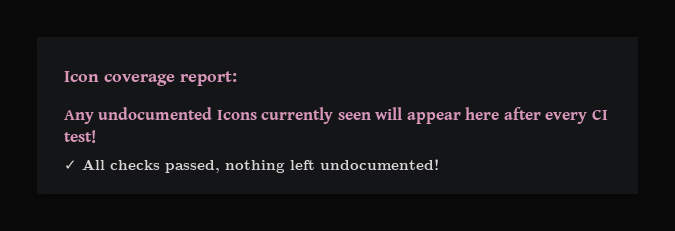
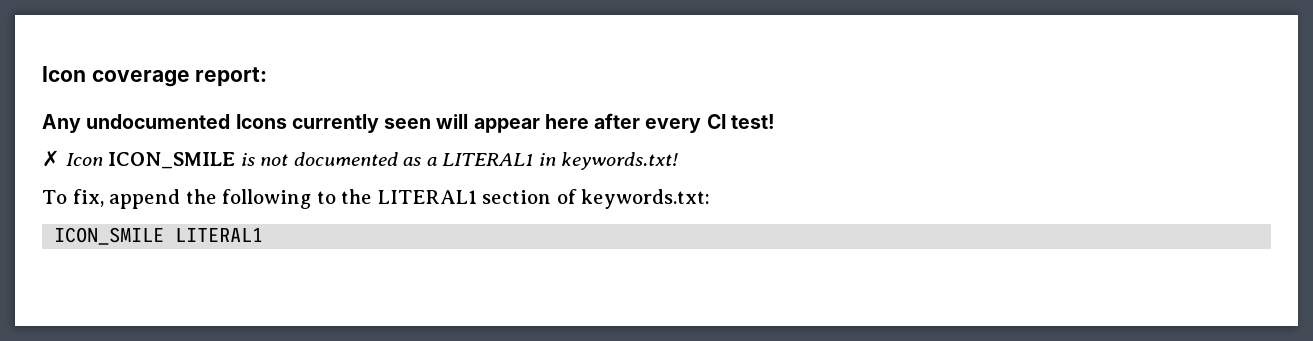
[64,159,439,173] ✓ All checks passed, nothing left undocumented! -> [42,150,679,170] [42,189,711,209] [54,227,264,245] ✗ Icon ICON_SMILE is not documented as a LITERAL1 in keywords.txt! // To fix, append the following to the LITERAL1 section of keywords.txt: // ICON_SMILE LITERAL1

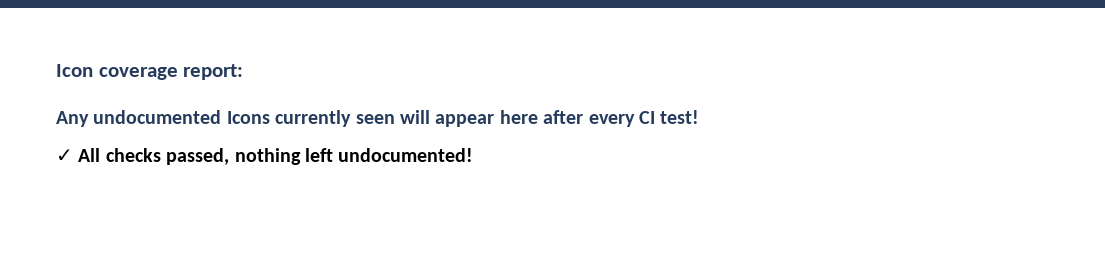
[42,150,679,170] [42,189,711,209] [54,227,264,245] ✗ Icon ICON_SMILE is not documented as a LITERAL1 in keywords.txt! // To fix, append the following to the LITERAL1 section of keywords.txt: // ICON_SMILE LITERAL1 -> [56,148,474,165] ✓ All checks passed, nothing left undocumented!

